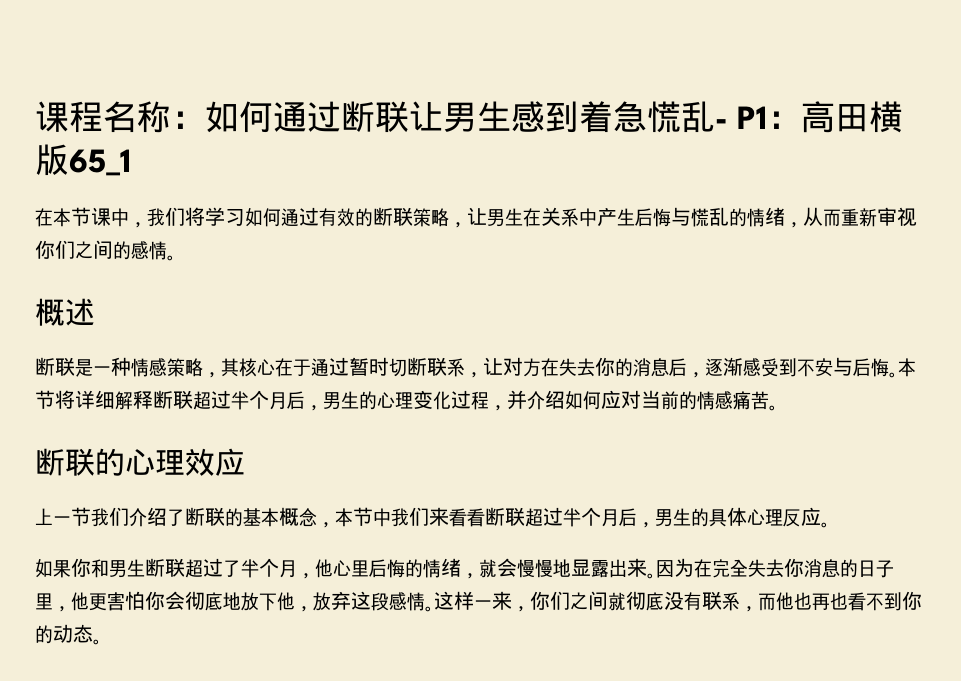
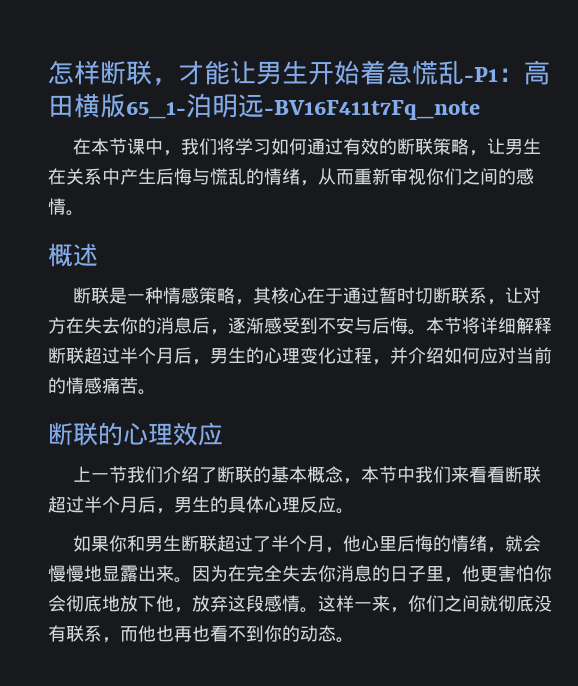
[35,101,904,133] [35,144,131,176] 课程名称：如何通过断联让男生感到着急慌乱- P1：高田横版65_1 -> [48,60,550,86] [48,93,480,120] 怎样断联，才能让男生开始着急慌乱-P1：高田横版65_1-泊明远-BV16F411t7Fq_note

